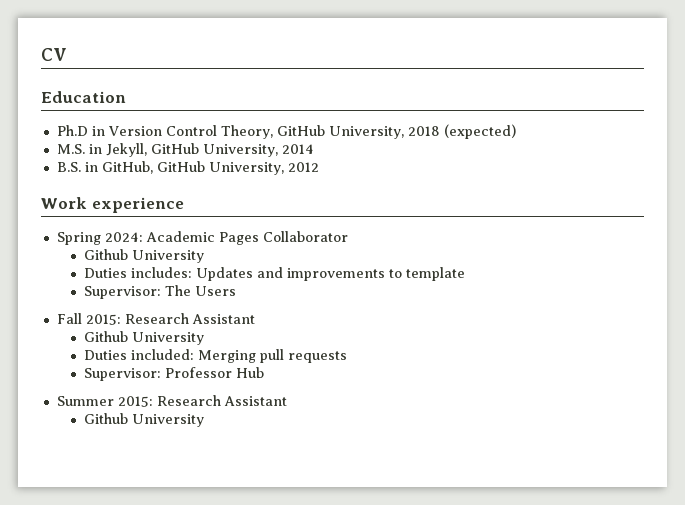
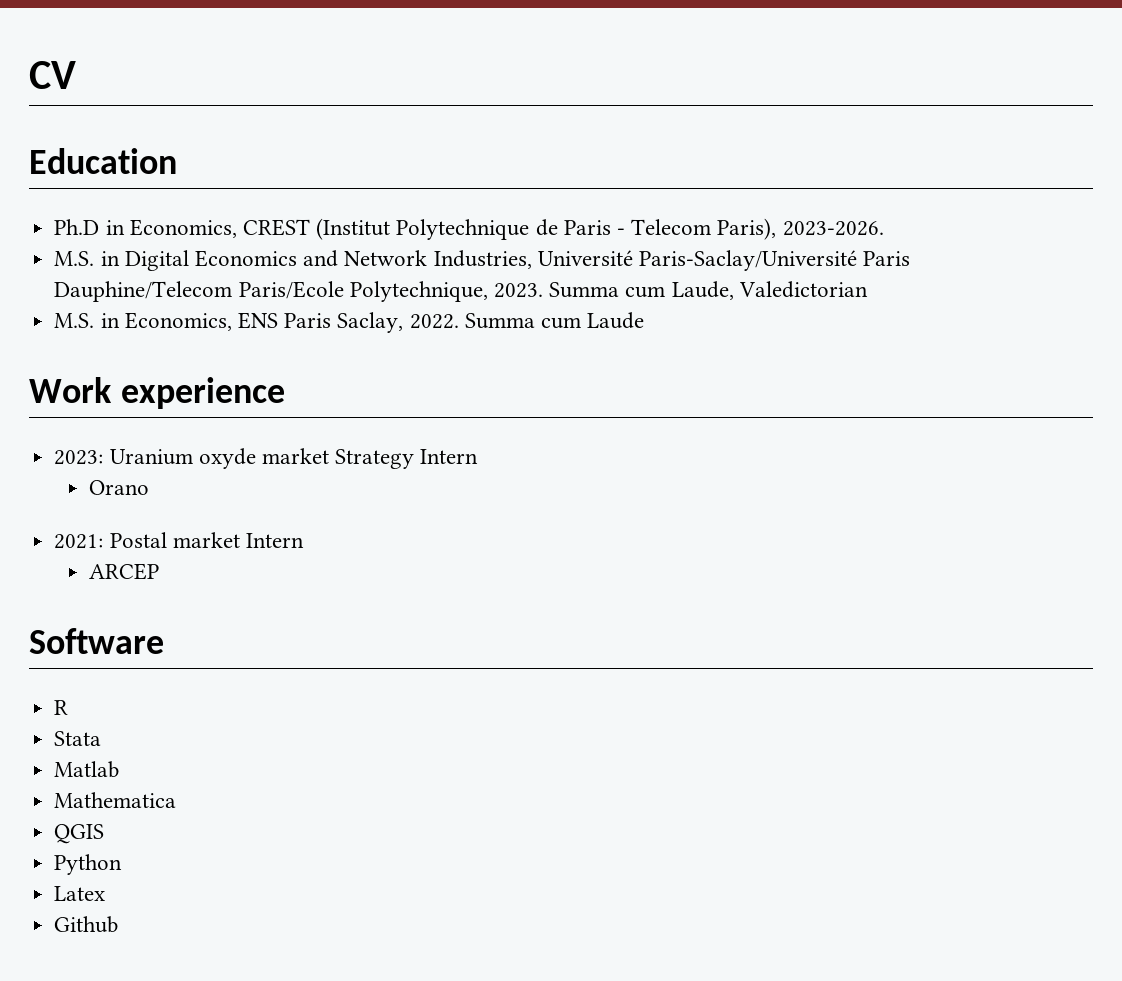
[107,124,516,139] [56,143,314,157] [56,161,319,175] [41,197,184,213] [56,231,348,245] [84,249,205,263] [84,267,466,281] [84,285,237,299] [56,313,255,325] [84,331,205,345] [84,349,348,363] [84,367,265,381] [56,395,287,407] [84,413,205,427] Version Control Theory, GitHub University, 2018 (expected) // M.S. in Jekyll, GitHub University, 2014 // B.S. in GitHub, GitHub University, 2012 // Work experience // Spring 2024: Academic Pages Collaborator // Github University // Duties includes: Updates and improvements to template // Supervisor: The Users // Fall 2015: Research Assistant // Github University // Duties included: Merging pull requests // Supervisor: Professor Hub // Summer 2015: Research Assistant // Github University -> [129,218,884,240] [54,250,911,271] [54,281,868,302] [54,312,645,333] [29,377,285,409] [54,448,479,469] [89,480,150,495] [54,532,304,549] [89,563,160,580] [29,628,164,654] [54,700,69,715] [54,731,102,746] [54,761,120,778] [54,792,177,808] [54,824,105,844] [54,854,123,875] [54,886,106,901] [54,916,119,933] Economics, CREST (Institut Polytechnique de Paris - Telecom Paris), 2023-2026. // M.S. in Digital Economics and Network Industries, Université Paris-Saclay/Université Paris Dauphine/Telecom Paris/Ecole Polytechnique, 2023. Summa cum Laude, Valedictorian // M.S. in Economics, ENS Paris Saclay, 2022. Summa cum Laude // Work experience // 2023: Uranium oxyde market Strategy Intern // Orano // 2021: Postal market Intern // ARCEP // Software // R // Stata // Matlab // Mathematica // QGIS // Python // Latex // Github

